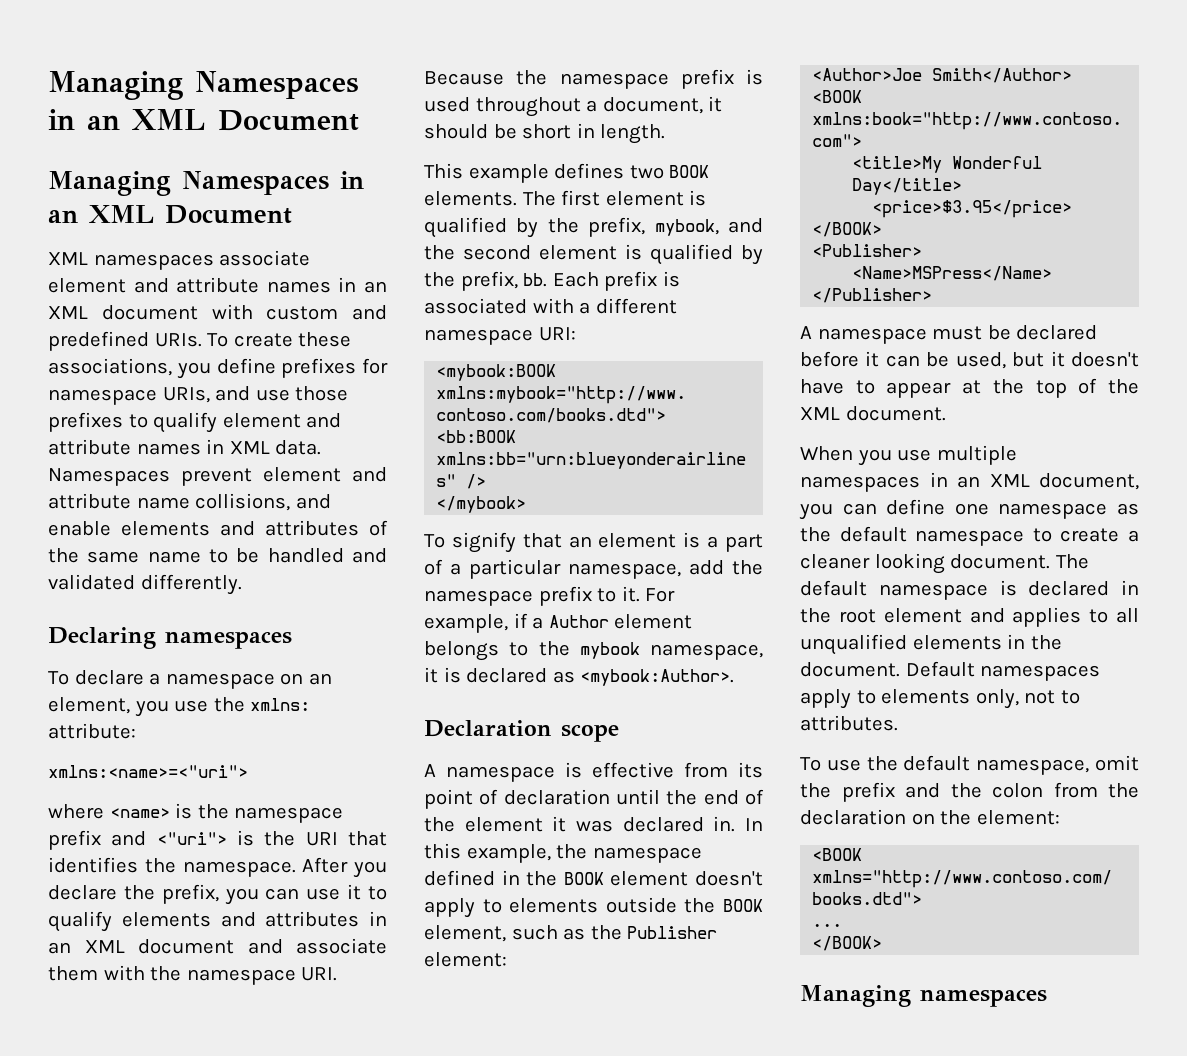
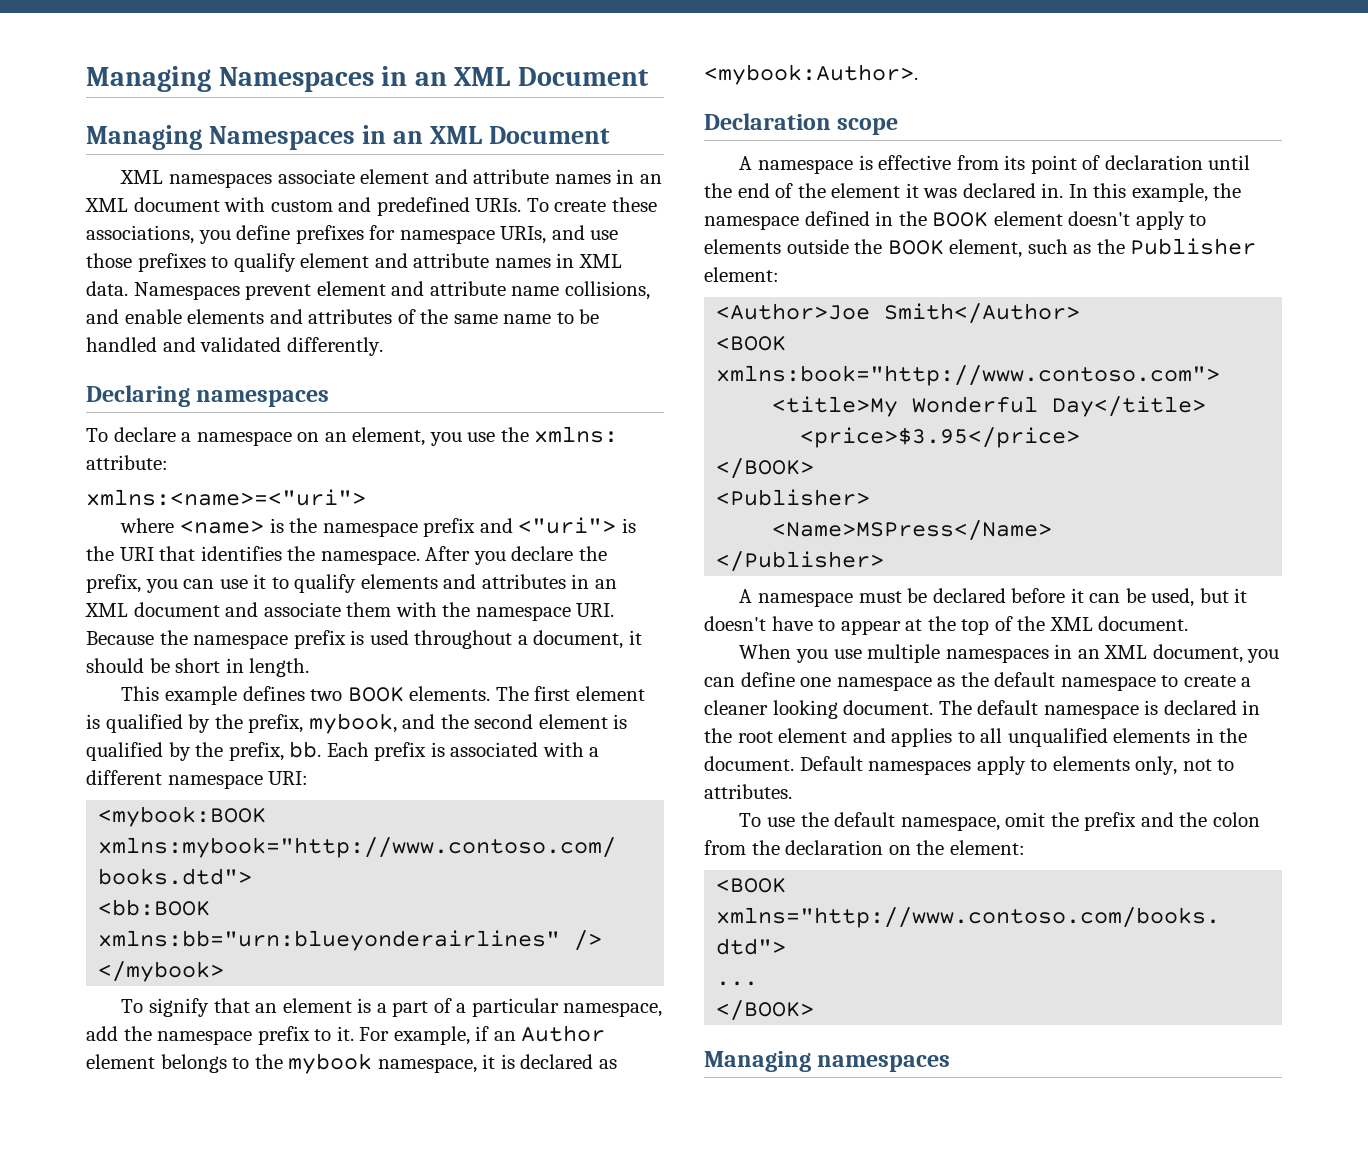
[532,617,544,629] a -> [493,1031,516,1041] an

